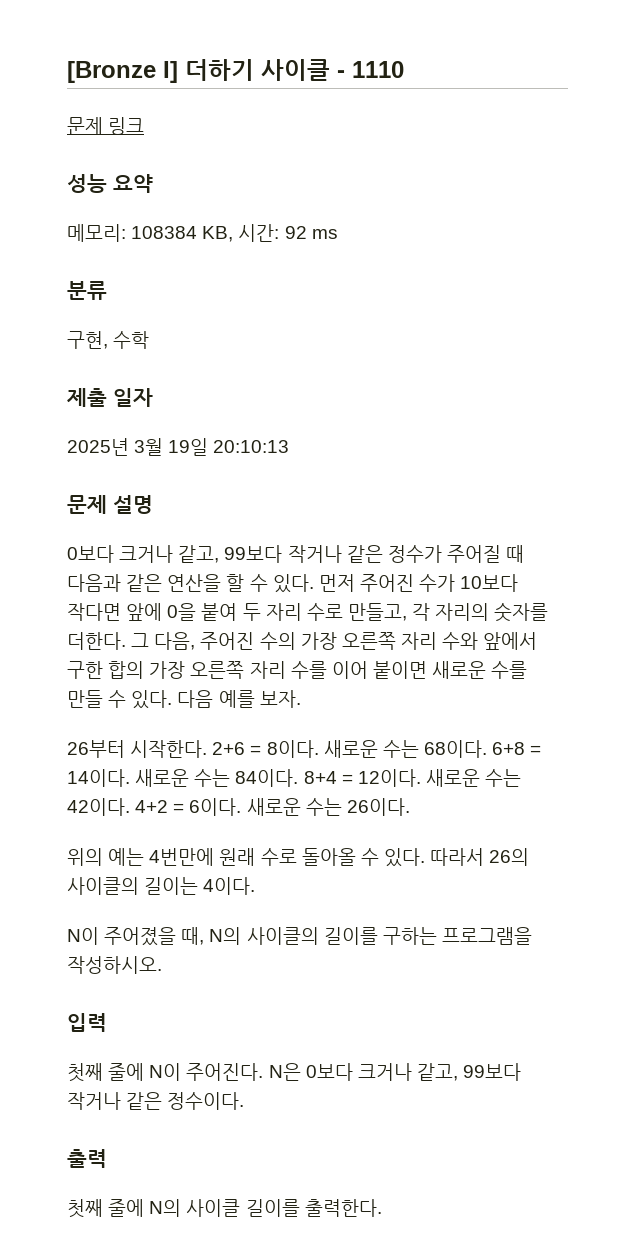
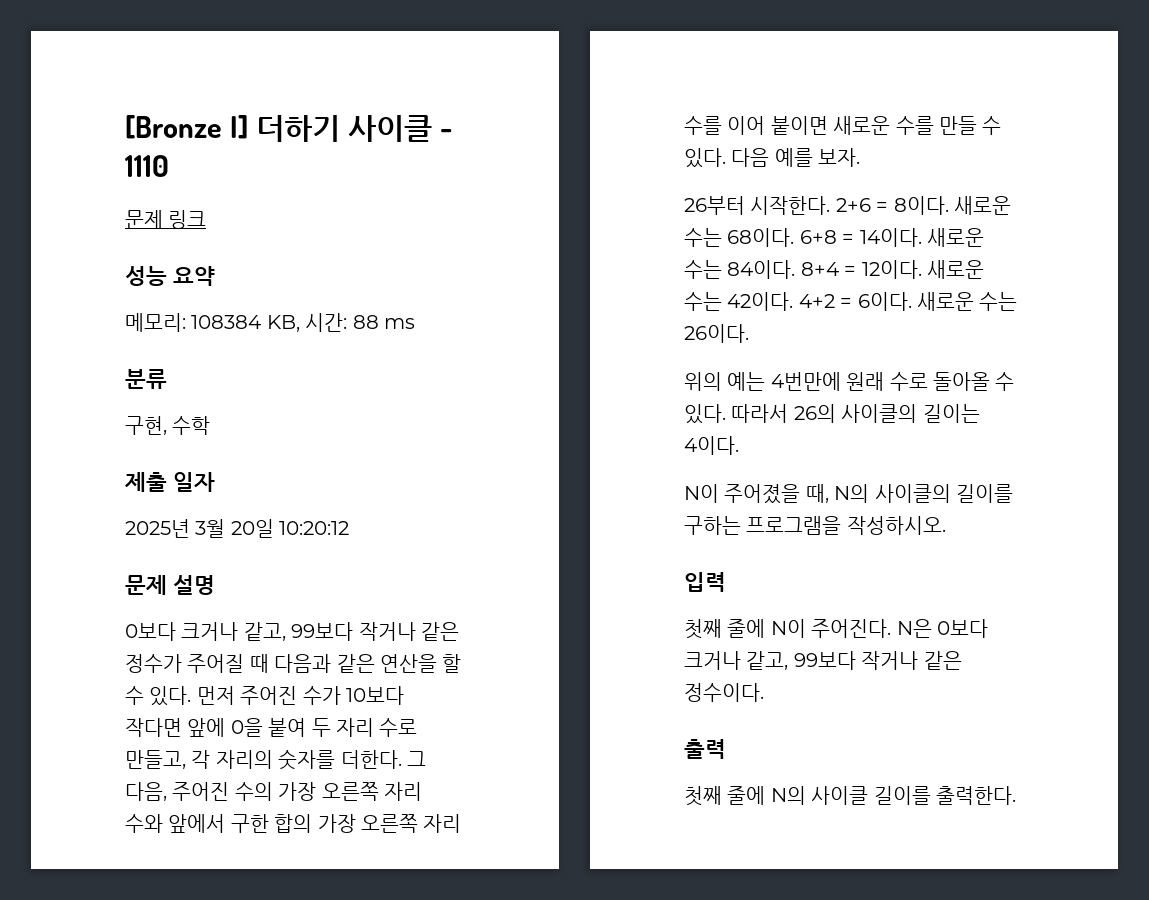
[284,226,307,239] 92 -> [352,315,379,329] 88
[168,438,290,456] 19일 20:10:13 -> [230,519,350,538] 20일 10:20:12

